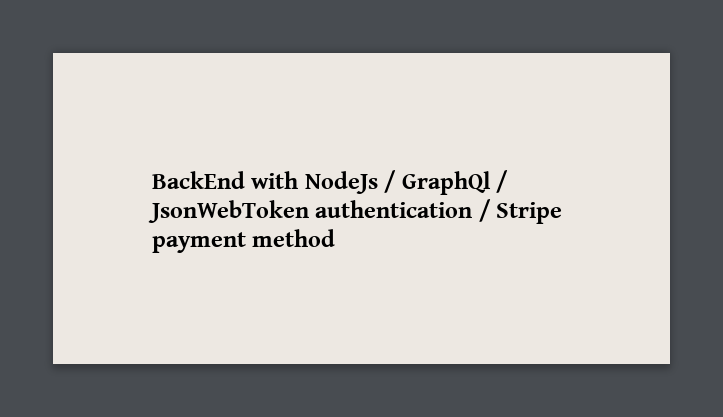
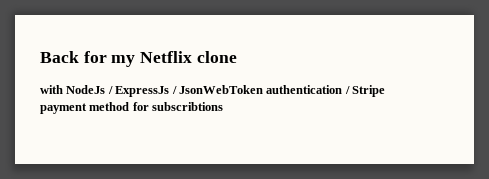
[152,171,245,189] BackEnd -> [40,51,237,67] Back for my Netflix clone //
[401,171,491,195] GraphQl -> [115,86,170,97] ExpressJs
(336, 238) none -> [132,102,224,111] for subscribtions

